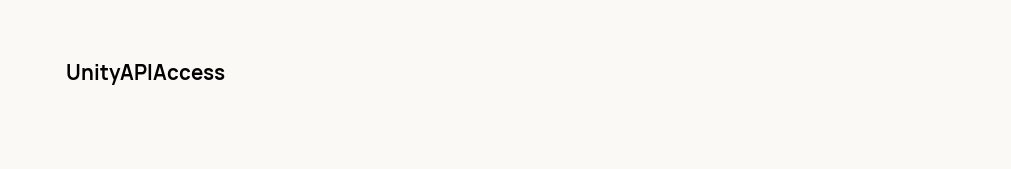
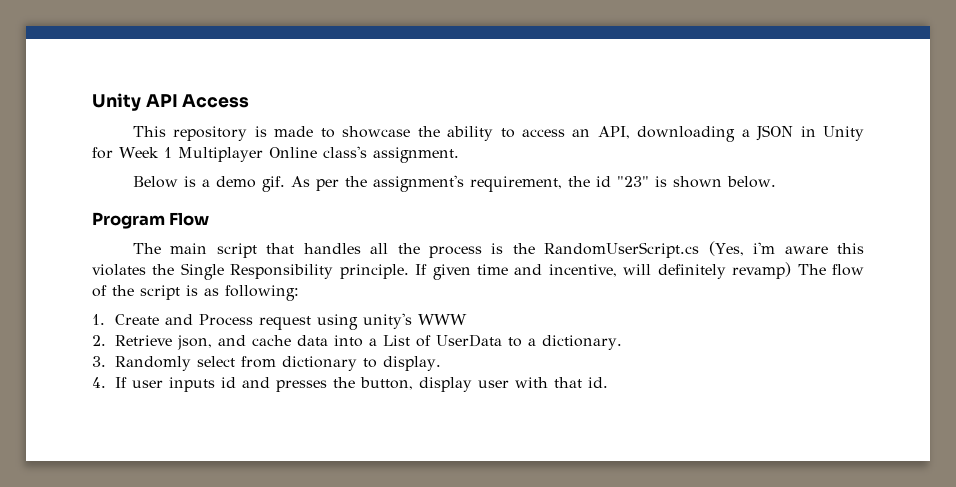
[66,64,225,85] UnityAPIAccess -> [92,93,250,111] [133,125,865,142] [92,146,459,163] [133,175,777,192] [92,212,210,229] [133,241,864,258] [92,262,865,280] [92,285,299,301] [92,313,468,330] [92,334,623,350] [92,356,442,371] [92,377,609,392] Unity API Access // This repository is made to showcase the ability to access an API, downloading a JSON in Unity for Week 1 Multiplayer Online class's assignment. // Below is a demo gif. As per the assignment's requirement, the id "23" is shown below. // Program Flow // The main script that handles all the process is the RandomUserScript.cs (Yes, i'm aware this violates the Single Responsibility principle. If given time and incentive, will definitely revamp) The flow of the script is as following: // 1. Create and Process request using unity's WWW // 2. Retrieve json, and cache data into a List of UserData to a dictionary. // 3. Randomly select from dictionary to display. // 4. If user inputs id and presses the button, display user with that id.

